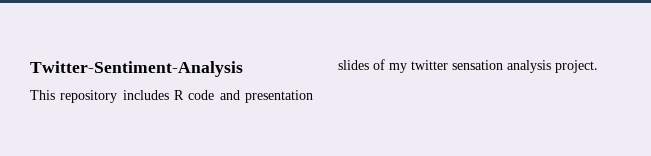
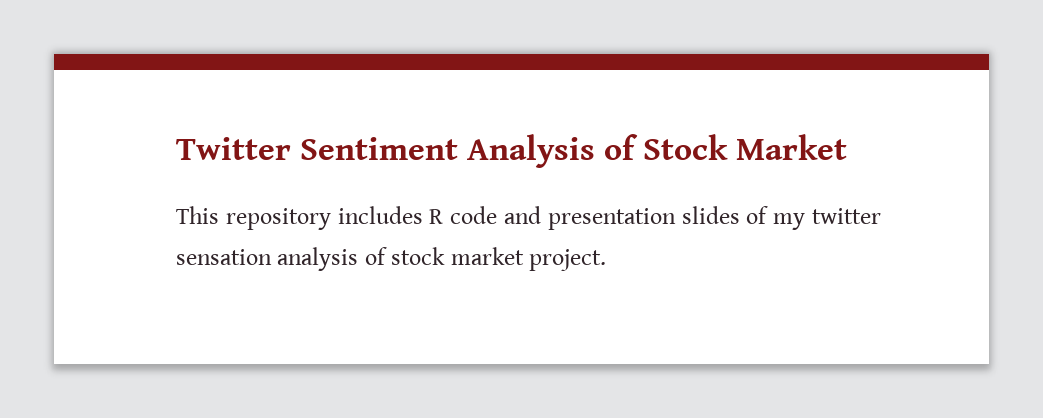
[30,61,243,77] Twitter-Sentiment-Analysis -> [176,134,848,168] Twitter Sentiment Analysis of Stock Market
(551, 66) none -> [364,247,524,265] of stock market

